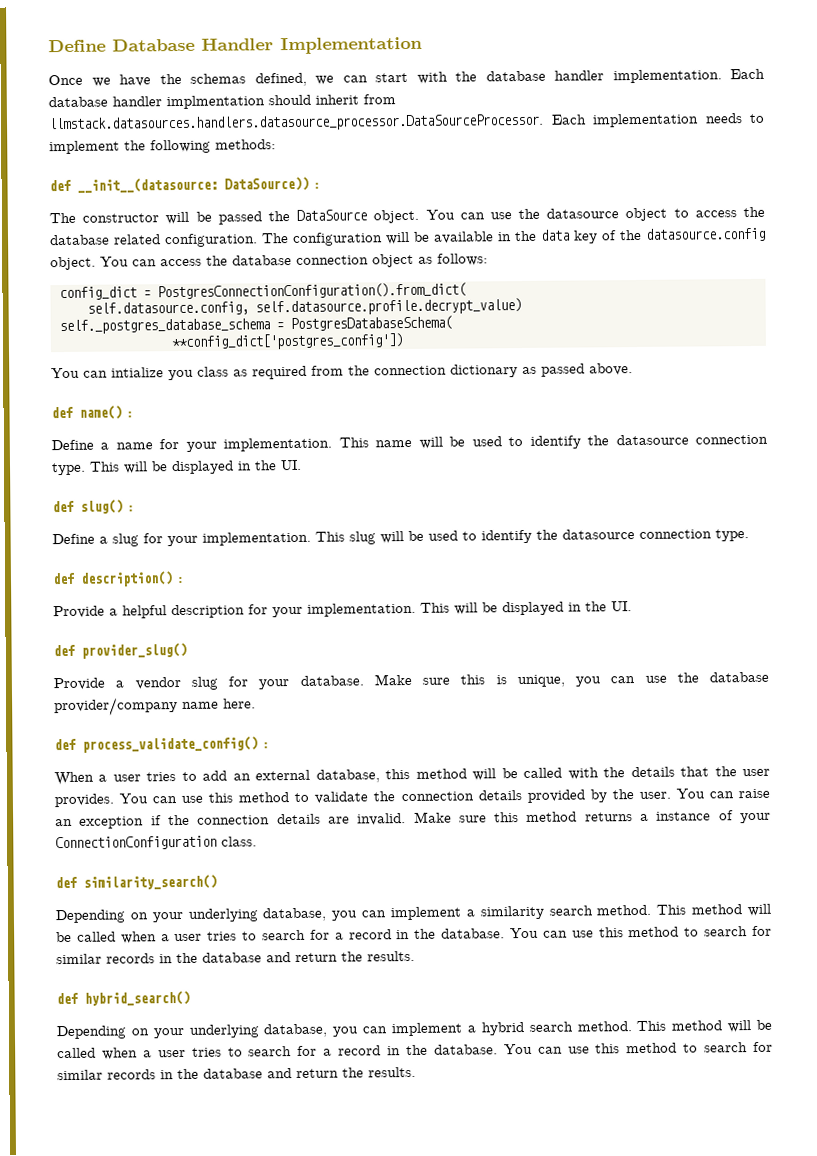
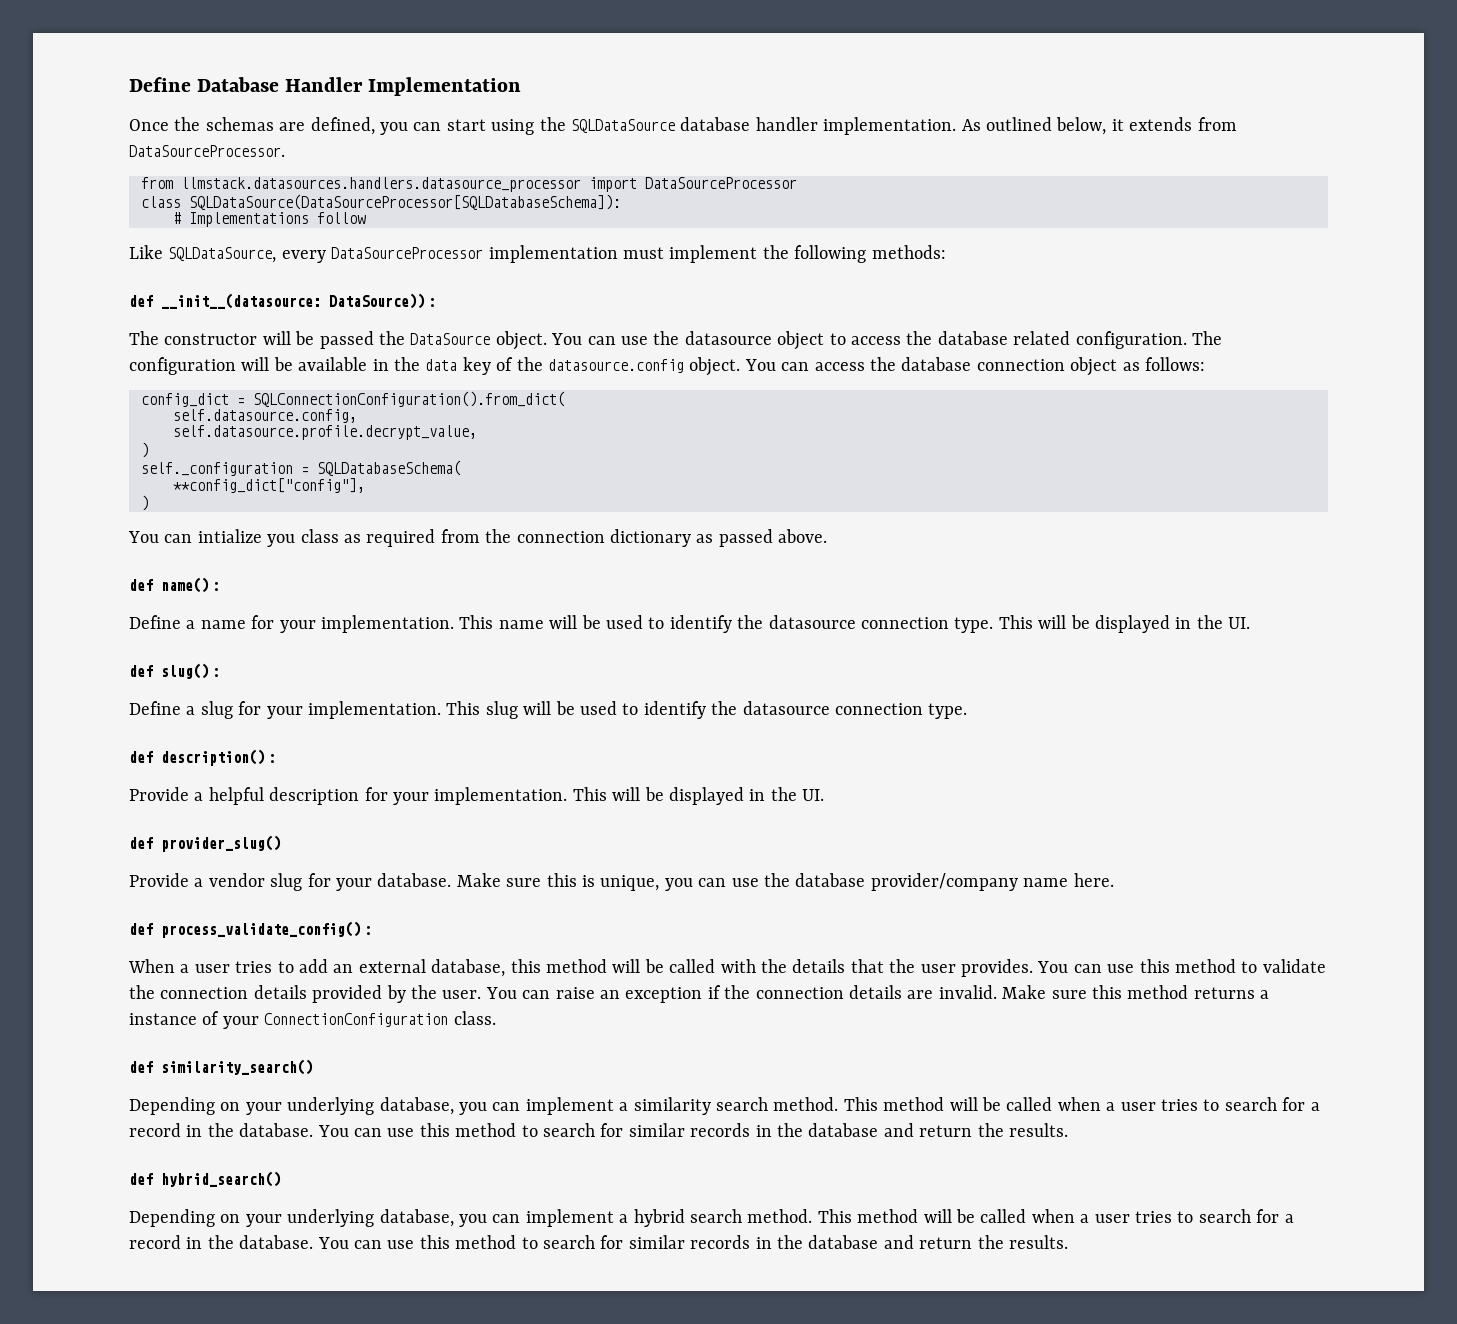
[91,68,765,87] [48,94,396,110] [48,113,765,133] we have the schemas defined, we can start with the database handler implementation. Each database handler implmentation should inherit from llmstack.datasources.handlers.datasource_processor.DataSourceProcessor. Each implementation needs to -> [174,117,1237,135] [129,145,285,157] [141,177,797,192] [141,194,621,210] [173,212,366,227] [129,245,664,263] the schemas are defined, you can start using the SQLDataSource database handler implementation. As outlined below, it extends from DataSourceProcessor. // from llmstack.datasources.handlers.datasource_processor import DataSourceProcessor // class SQLDataSource(DataSourceProcessor[SQLDatabaseSchema]): // # Implementations follow // Like SQLDataSource, every DataSourceProcessor implementation must
[157,282,466,300] PostgresConnectionConfiguration().from_dict( -> [253,391,565,407] SQLConnectionConfiguration().from_dict(
[255,298,522,316] [59,315,452,335] [171,333,403,351] self.datasource.profile.decrypt_value) // self._postgres_database_schema = PostgresDatabaseSchema( // **config_dict['postgres_config']) -> [173,425,477,440] [141,442,149,458] [141,460,461,476] [173,478,365,493] [141,495,149,511] // self.datasource.profile.decrypt_value, // ) // self._configuration = SQLDatabaseSchema( // **config_dict["config"], // )

